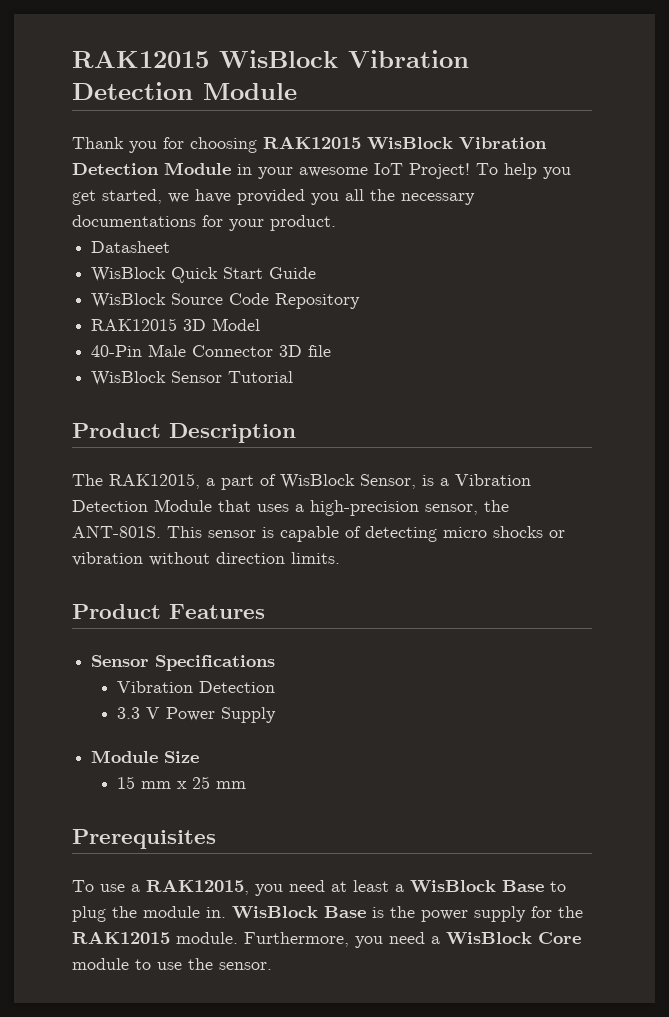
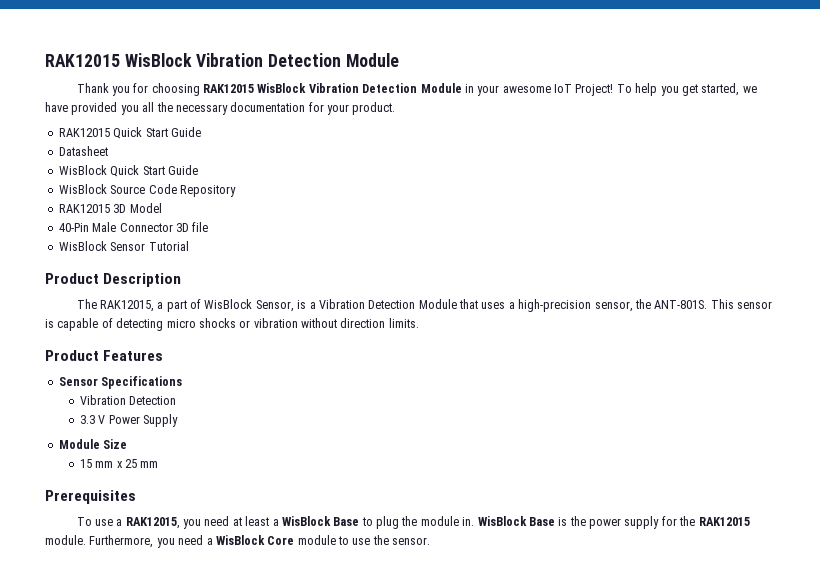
[72,215,196,227] documentations -> [230,102,306,112] documentation
(336, 223) none -> [58,127,201,139] // RAK12015 Quick Start Guide

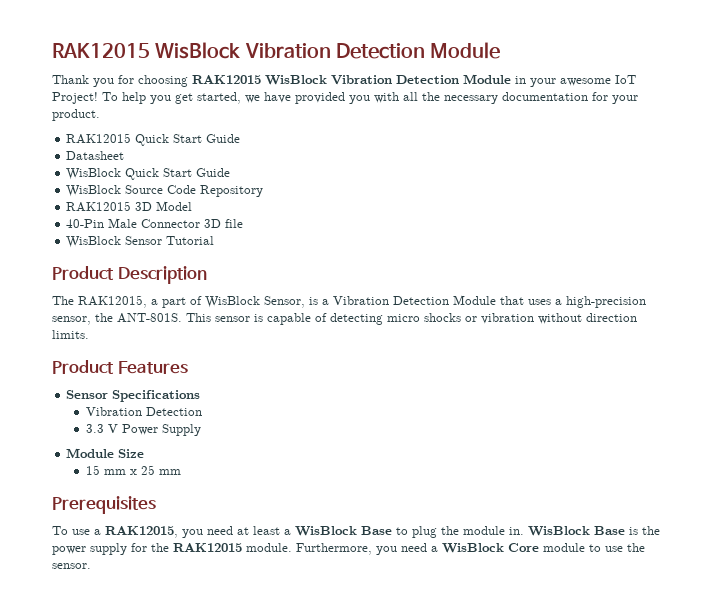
(139, 110) none -> [374,92,399,103] with

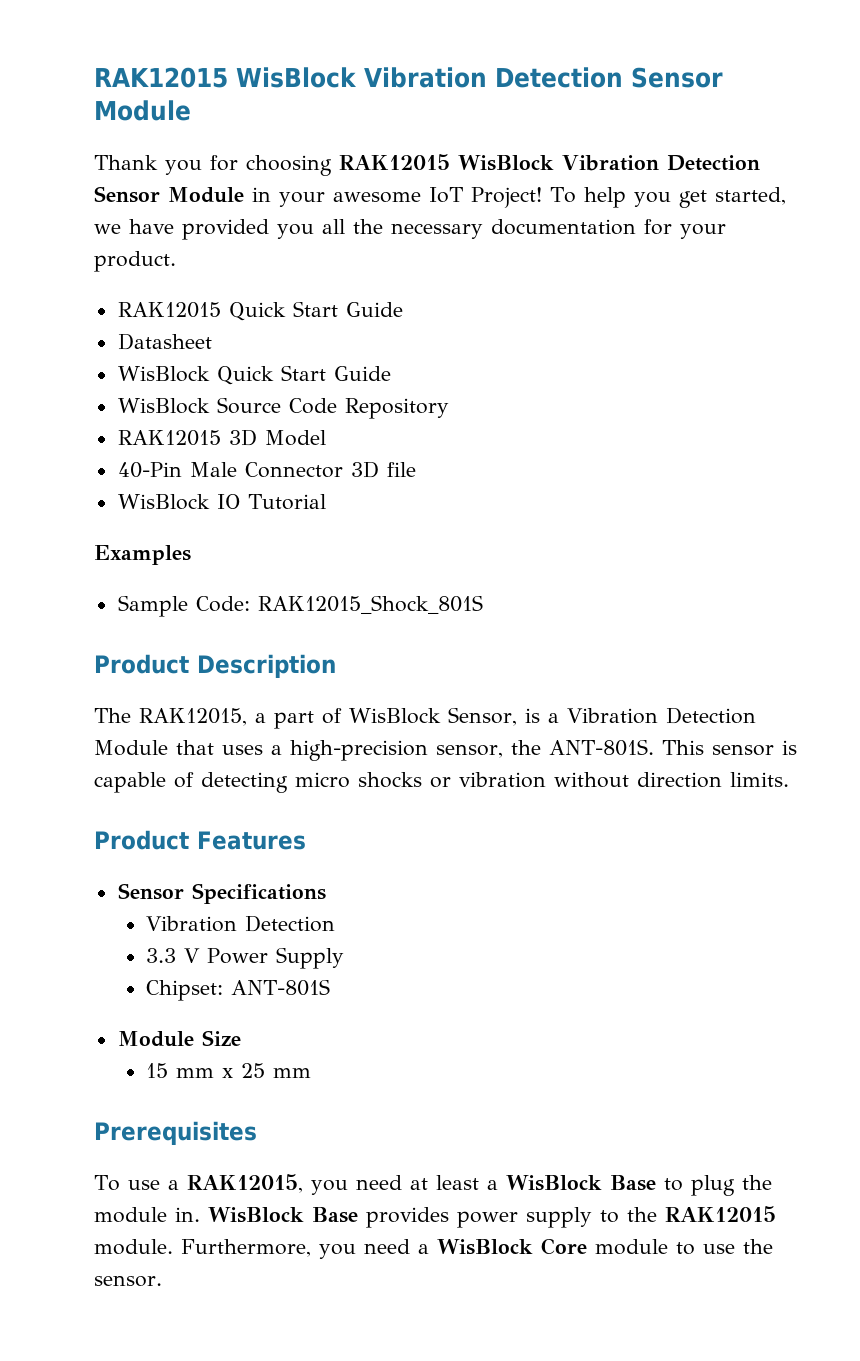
[52,42,425,59] RAK12015 WisBlock Vibration Detection -> [94,67,723,88] RAK12015 WisBlock Vibration Detection Sensor
(459, 79) none -> [94,186,160,203] Sensor
[374,92,399,103] with -> (314, 231) none
[125,236,163,245] Sensor -> [216,494,240,509] IO
(215, 240) none -> [94,545,191,565] [117,595,483,617] // Examples // Sample Code: RAK12015_Shock_801S
(202, 430) none -> [146,979,331,1001] // Chipset: ANT-801S
[629,526,660,535] is the -> [366,1207,449,1228] provides
[131,543,147,552] for -> [600,1210,619,1223] to

